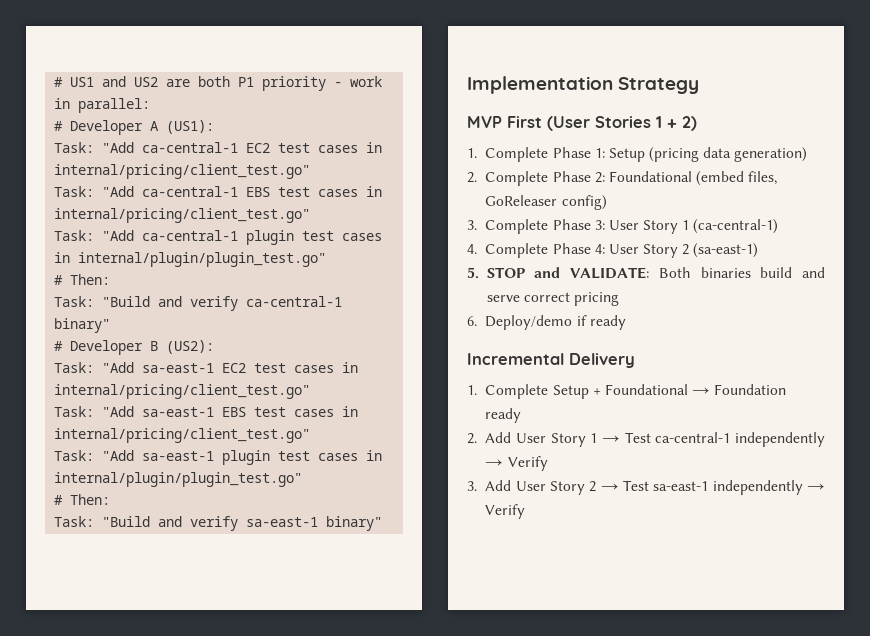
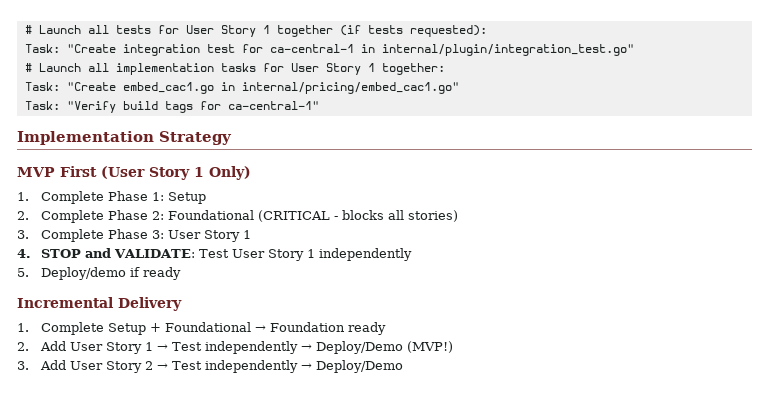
[54,76,383,91] [54,98,151,113] [54,120,215,135] [54,142,383,153] [54,164,311,179] [54,186,383,197] [54,208,311,223] [54,230,383,245] [54,252,327,267] [54,274,111,285] [54,296,343,311] [54,318,111,333] [54,340,215,355] [54,362,359,373] [54,384,311,399] [54,406,359,417] [54,428,311,443] [54,450,383,465] [54,472,303,487] [54,494,111,505] [54,516,383,531] # US1 and US2 are both P1 priority - work in parallel: // # Developer A (US1): // Task: "Add ca-central-1 EC2 test cases in internal/pricing/client_test.go" // Task: "Add ca-central-1 EBS test cases in internal/pricing/client_test.go" // Task: "Add ca-central-1 plugin test cases in internal/plugin/plugin_test.go" // # Then: // Task: "Build and verify ca-central-1 binary" // # Developer B (US2): // Task: "Add sa-east-1 EC2 test cases in internal/pricing/client_test.go" // Task: "Add sa-east-1 EBS test cases in internal/pricing/client_test.go" // Task: "Add sa-east-1 plugin test cases in internal/plugin/plugin_test.go" // # Then: // Task: "Build and verify sa-east-1 binary" -> [24,25,487,37] [24,44,634,56] [24,63,445,75] [24,82,459,94] [24,101,319,113] # Launch all tests for User Story 1 together (if tests requested): // Task: "Create integration test for ca-central-1 in internal/plugin/integration_test.go" // # Launch all implementation tasks for User Story 1 together: // Task: "Create embed_cac1.go in internal/pricing/embed_cac1.go" // Task: "Verify build tags for ca-central-1"
[595,116,697,131] Stories 1 + 2) -> [149,166,251,180] Story 1 Only)
[649,147,808,162] (pricing data generation) -> (206, 198) none
[696,171,778,186] [485,195,607,210] (embed files, GoReleaser config) -> [257,210,458,222] (CRITICAL - blocks all stories)
[693,219,779,234] [467,243,759,258] [467,267,825,279] [486,292,620,306] [467,316,477,326] (ca-central-1) // 4. Complete Phase 4: User Story 2 (sa-east-1) // 5. STOP and VALIDATE: Both binaries build and serve correct pricing // 6. -> [17,248,412,261] [17,268,29,277] // 4. STOP and VALIDATE: Test User Story 1 independently // 5.
[655,432,825,447] [485,456,548,471] ca-central-1 independently → Verify -> [204,341,453,354] independently → Deploy/Demo (MVP!)
[653,480,825,495] [485,504,526,519] sa-east-1 independently → Verify -> [204,360,403,373] independently → Deploy/Demo

